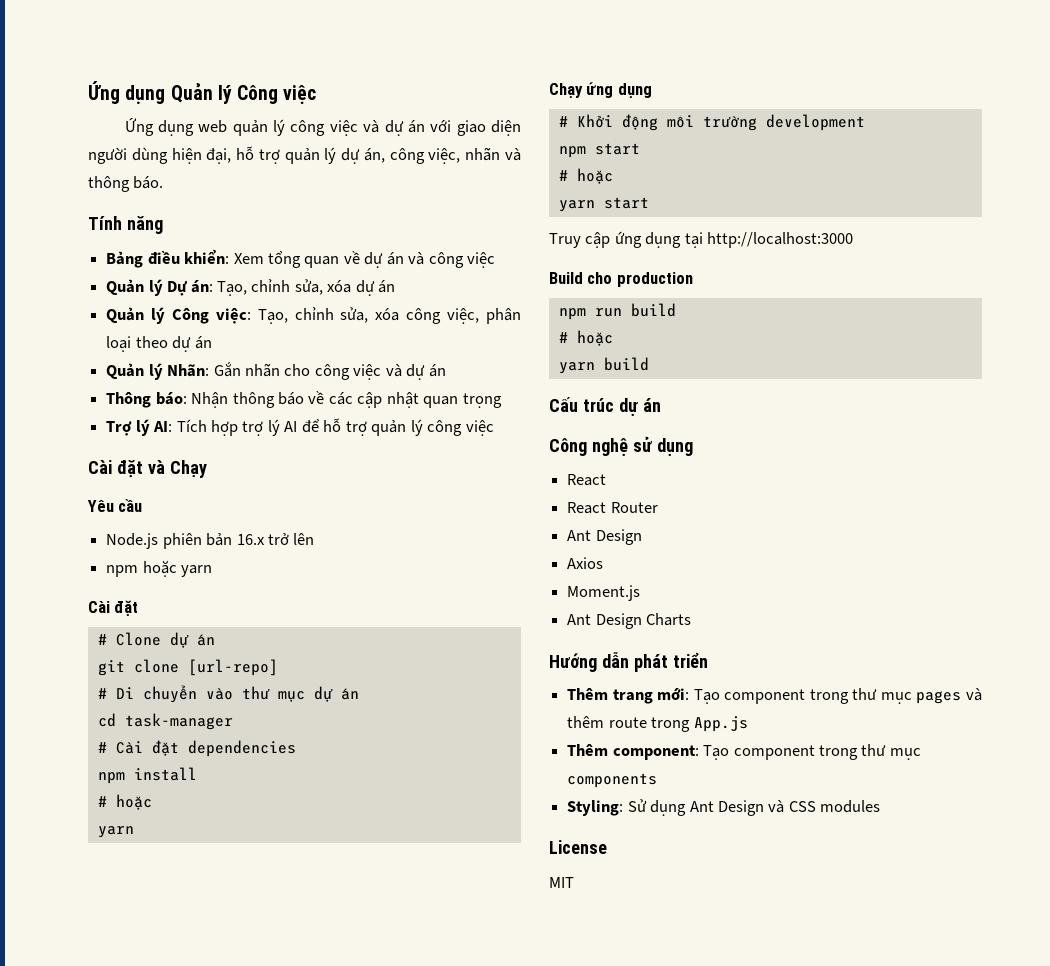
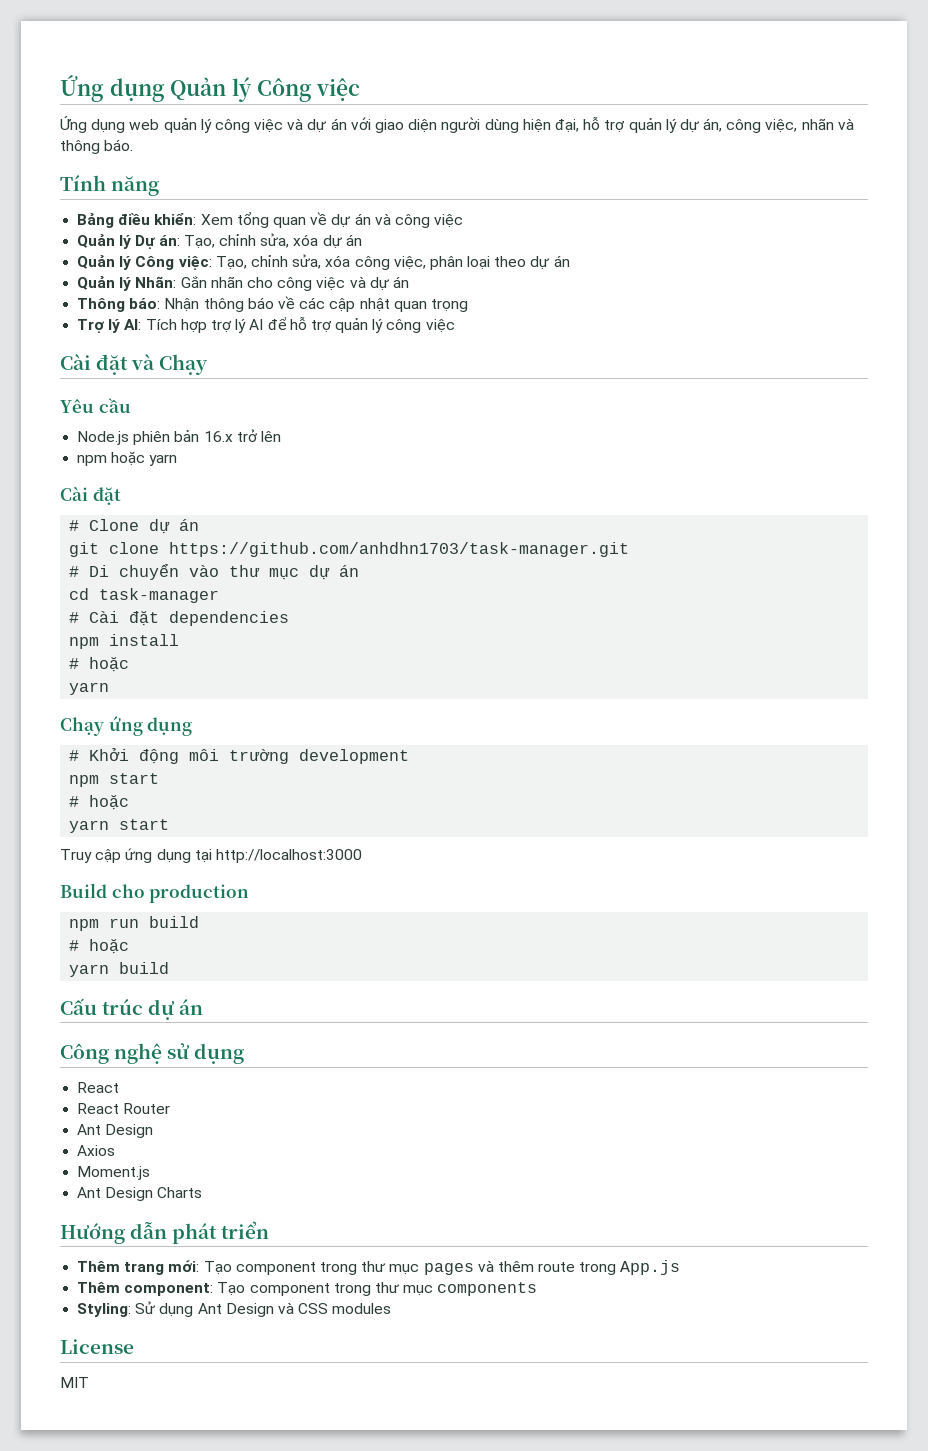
[187,659,278,676] [url-repo] -> [169,542,630,557] https://github.com/anhdhn1703/task-manager.git

